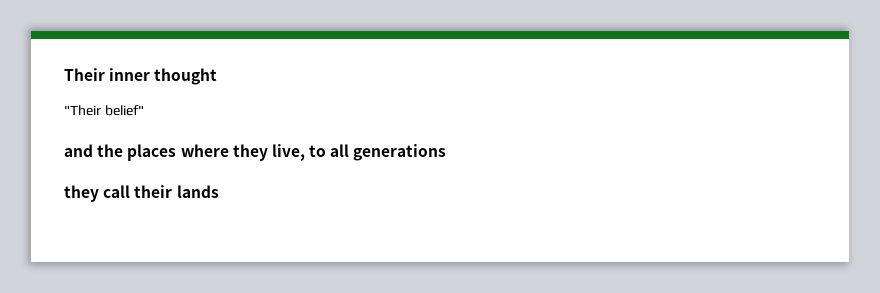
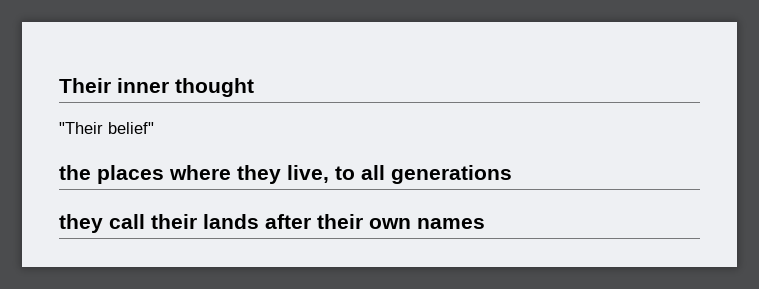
[64,144,93,157] and -> (154, 128) none
(219, 191) none -> [265,214,485,229] after their own names

